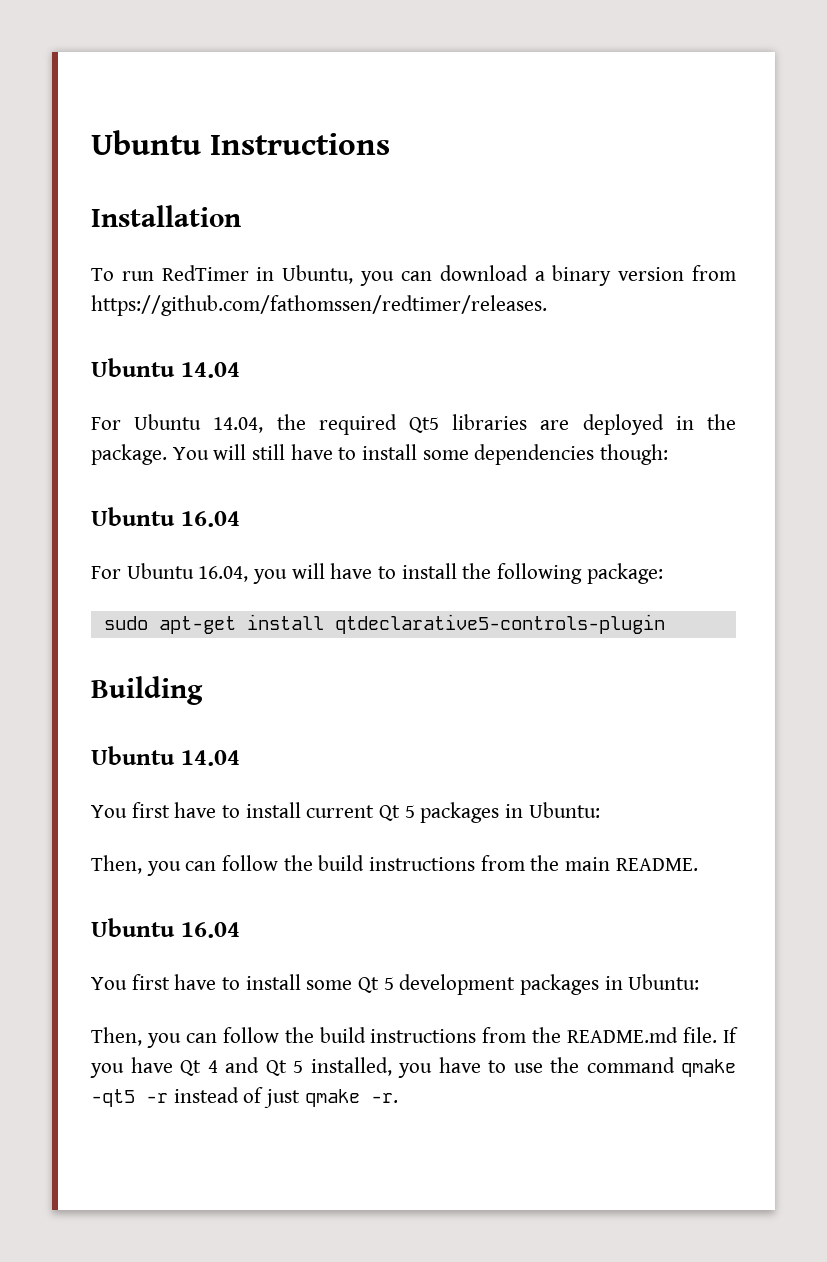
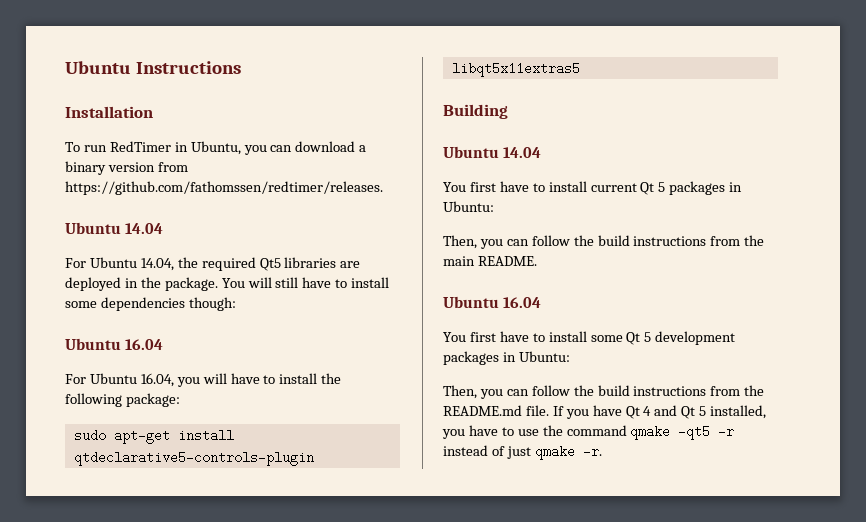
(665, 624) none -> [451,62,580,77] libqt5x11extras5

